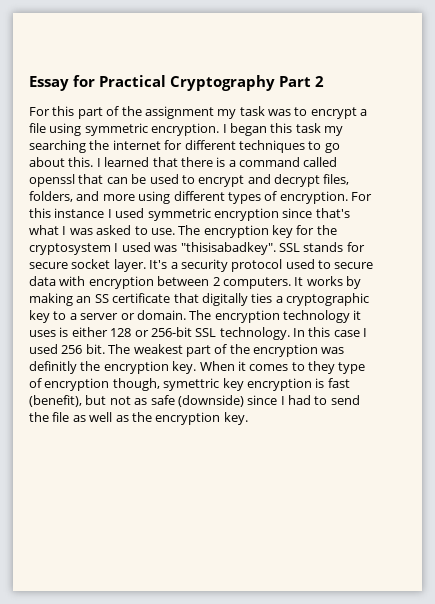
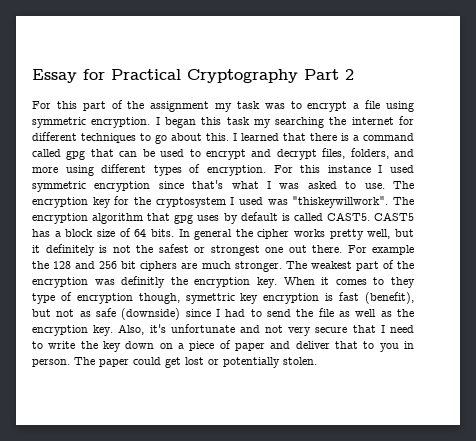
[29,174,75,187] openssl -> [66,150,86,160] gpg
[180,242,365,255] [29,259,374,272] [29,276,361,289] [29,293,369,306] [29,310,362,323] [29,327,368,340] [29,344,105,354] "thisisabadkey". SSL stands for secure socket layer. It's a security protocol used to secure data with encryption between 2 computers. It works by making an SS certificate that digitally ties a cryptographic key to a server or domain. The encryption technology it uses is either 128 or 256-bit SSL technology. In this case I used 256 bit. -> [292,196,414,208] [32,212,414,224] [32,228,415,240] [32,244,414,256] [32,261,282,272] "thiskeywillwork". The encryption algorithm that gpg uses by default is called CAST5. CAST5 has a block size of 64 bits. In general the cipher works pretty well, but it definitely is not the safest or strongest one out there. For example the 128 and 256 bit ciphers are much stronger.
(248, 418) none -> [118,324,415,336] [32,340,414,352] [32,357,317,368] Also, it's unfortunate and not very secure that I need to write the key down on a piece of paper and deliver that to you in person. The paper could get lost or potentially stolen.

